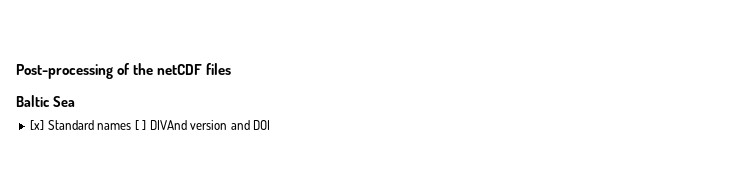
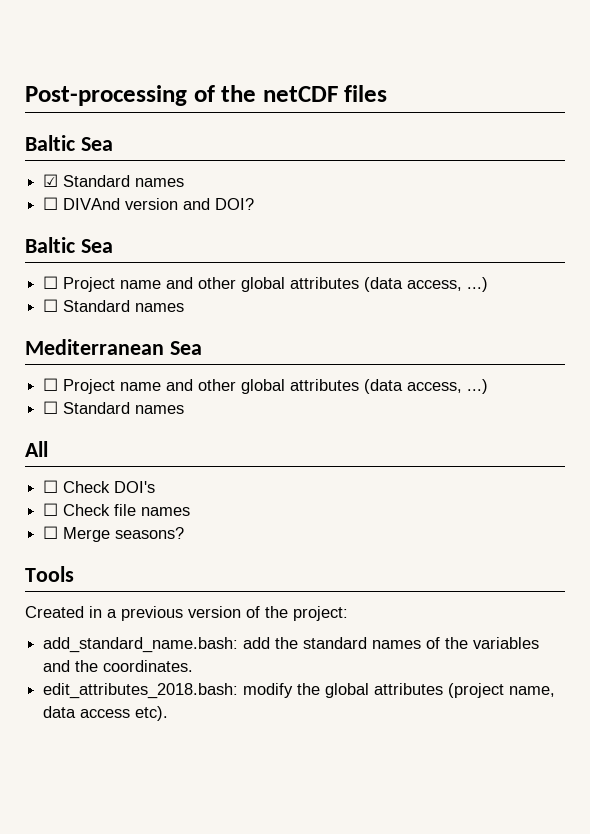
[30,120,147,130] [x] Standard names [ ] -> [43,174,185,187] [43,197,59,210] ☑ Standard names // ☐
[253,120,271,130] DOI -> [215,198,255,210] [25,237,113,253] [43,276,489,292] [43,299,185,312] [25,339,202,355] [43,378,489,394] [43,401,185,414] [25,441,48,457] [43,480,156,493] [43,503,191,516] [43,526,185,542] [25,566,74,582] [25,606,348,621] [43,637,540,653] [43,660,194,672] [43,683,556,699] [43,706,169,721] DOI? // Baltic Sea // ☐ Project name and other global attributes (data access, ...) // ☐ Standard names // Mediterranean Sea // ☐ Project name and other global attributes (data access, ...) // ☐ Standard names // All // ☐ Check DOI's // ☐ Check file names // ☐ Merge seasons? // Tools // Created in a previous version of the project: // add_standard_name.bash: add the standard names of the variables and the coordinates. // edit_attributes_2018.bash: modify the global attributes (project name, data access etc).

